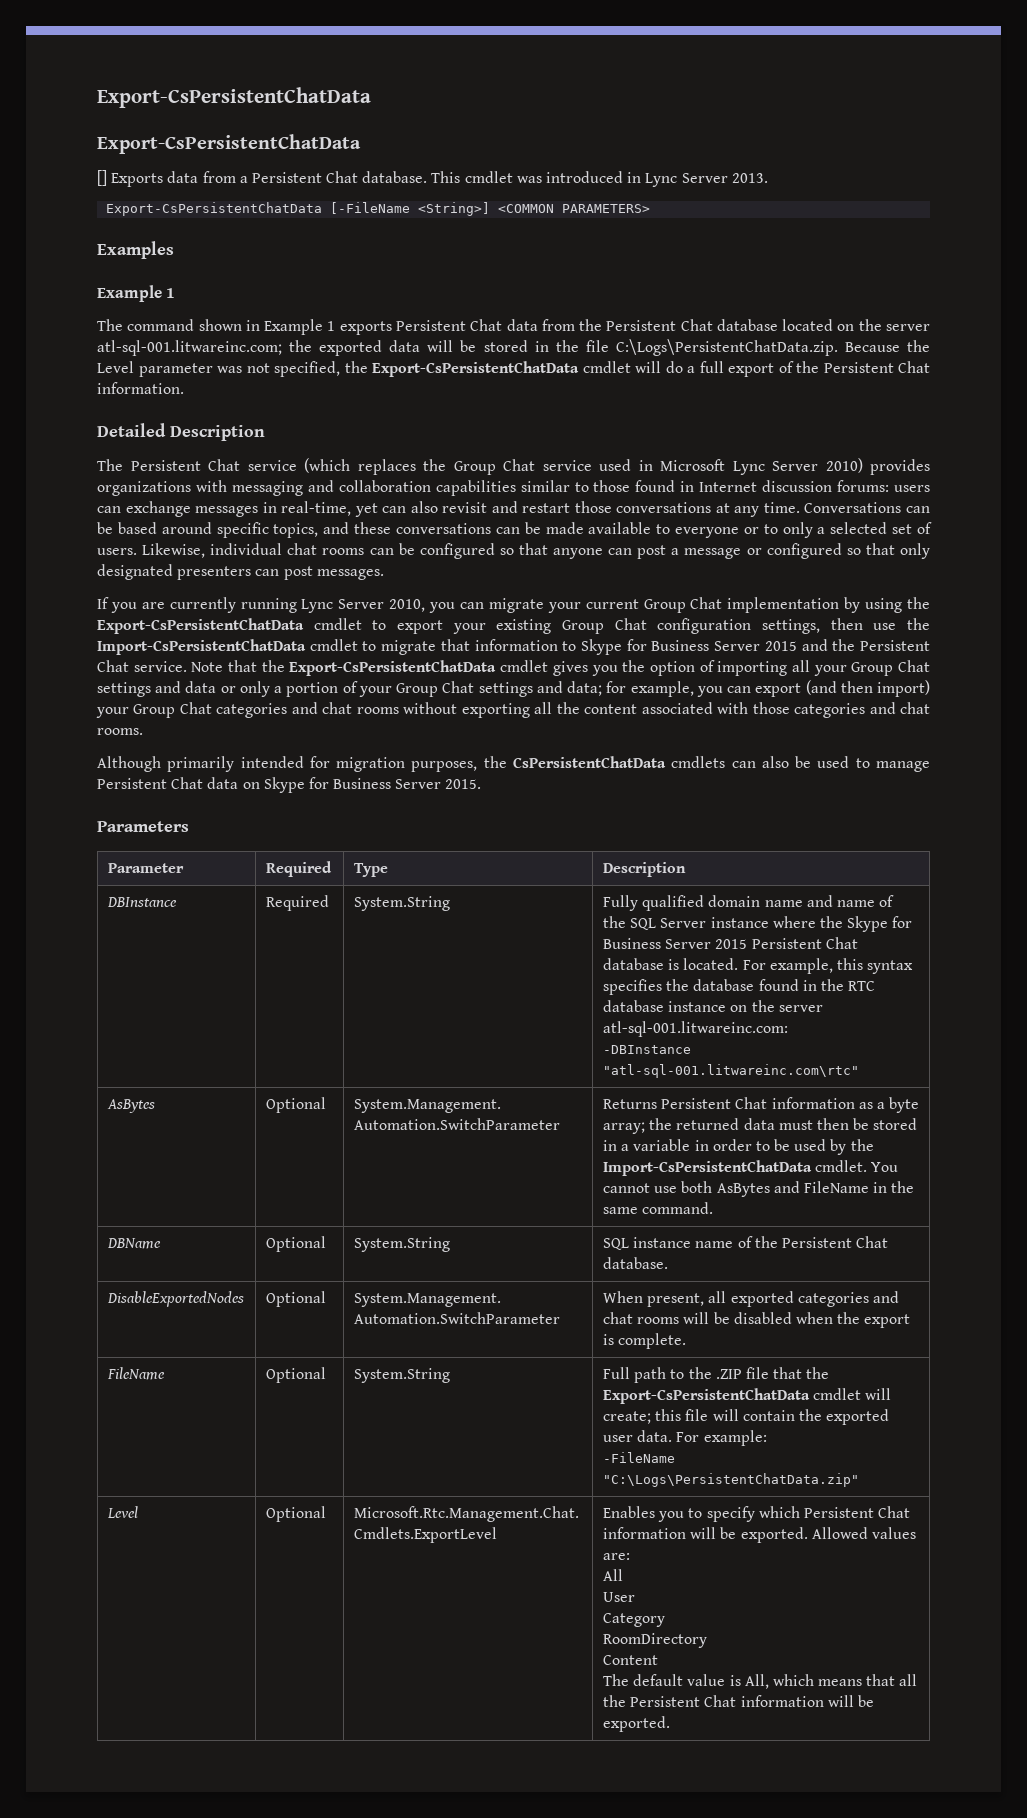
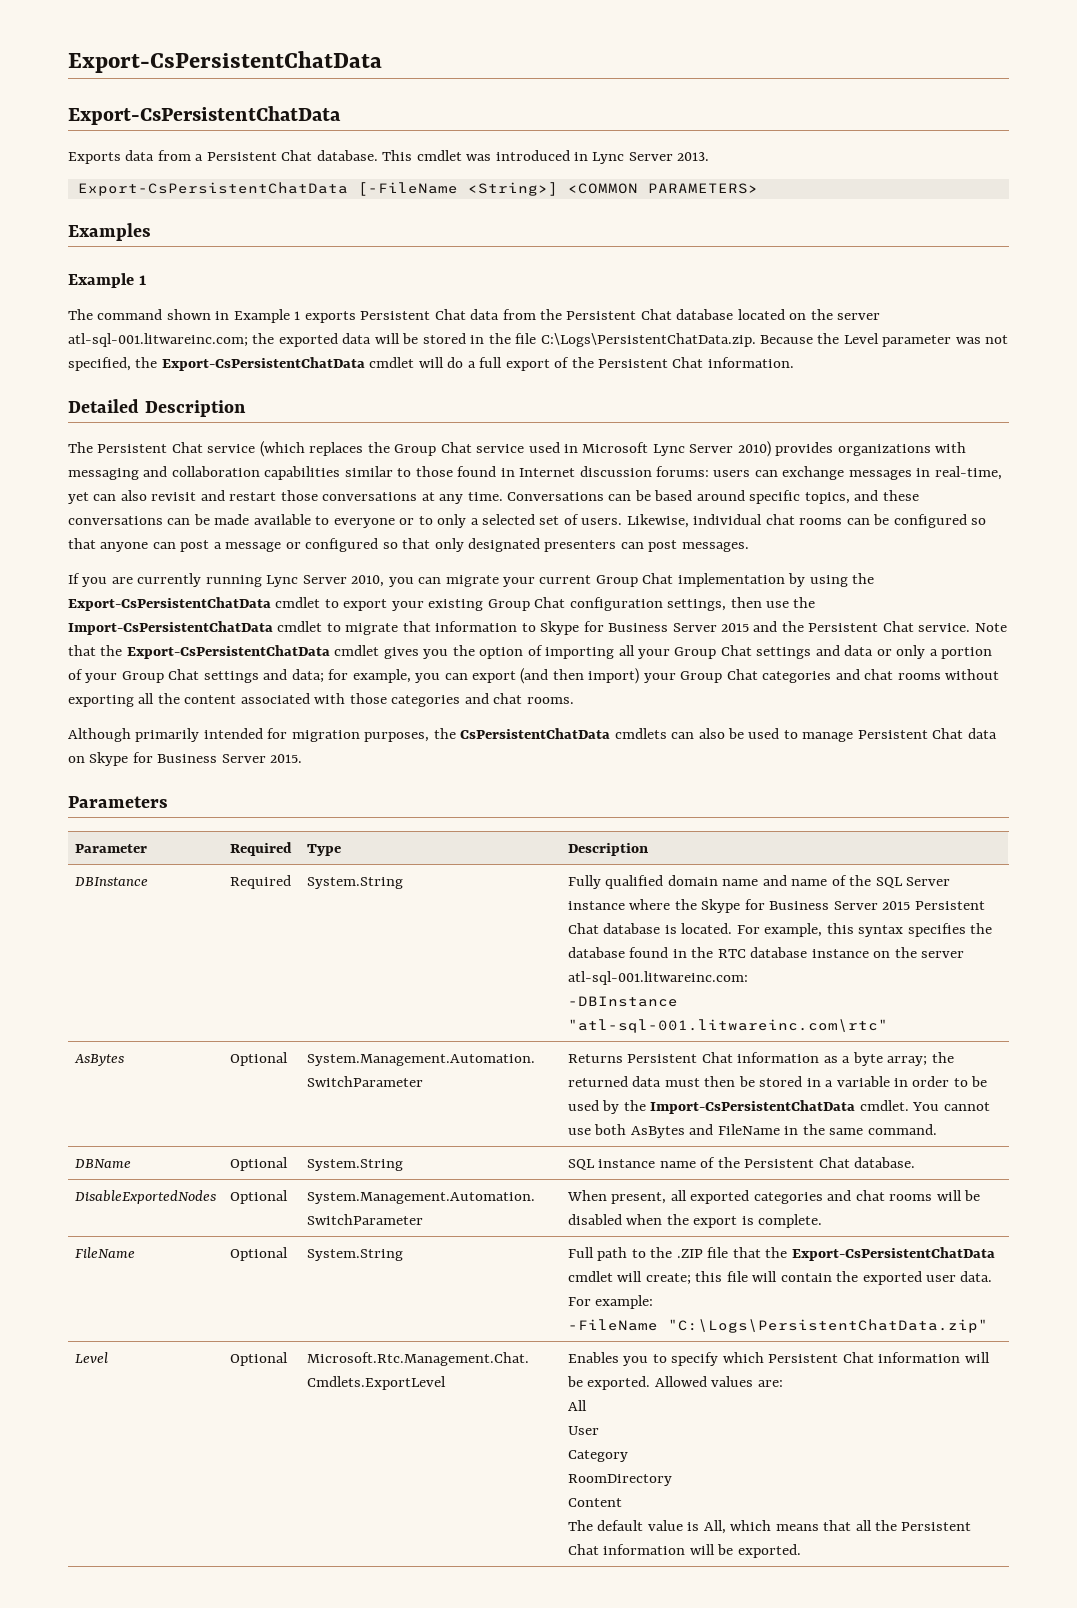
[97,170,107,186] [] -> (341, 115) none

